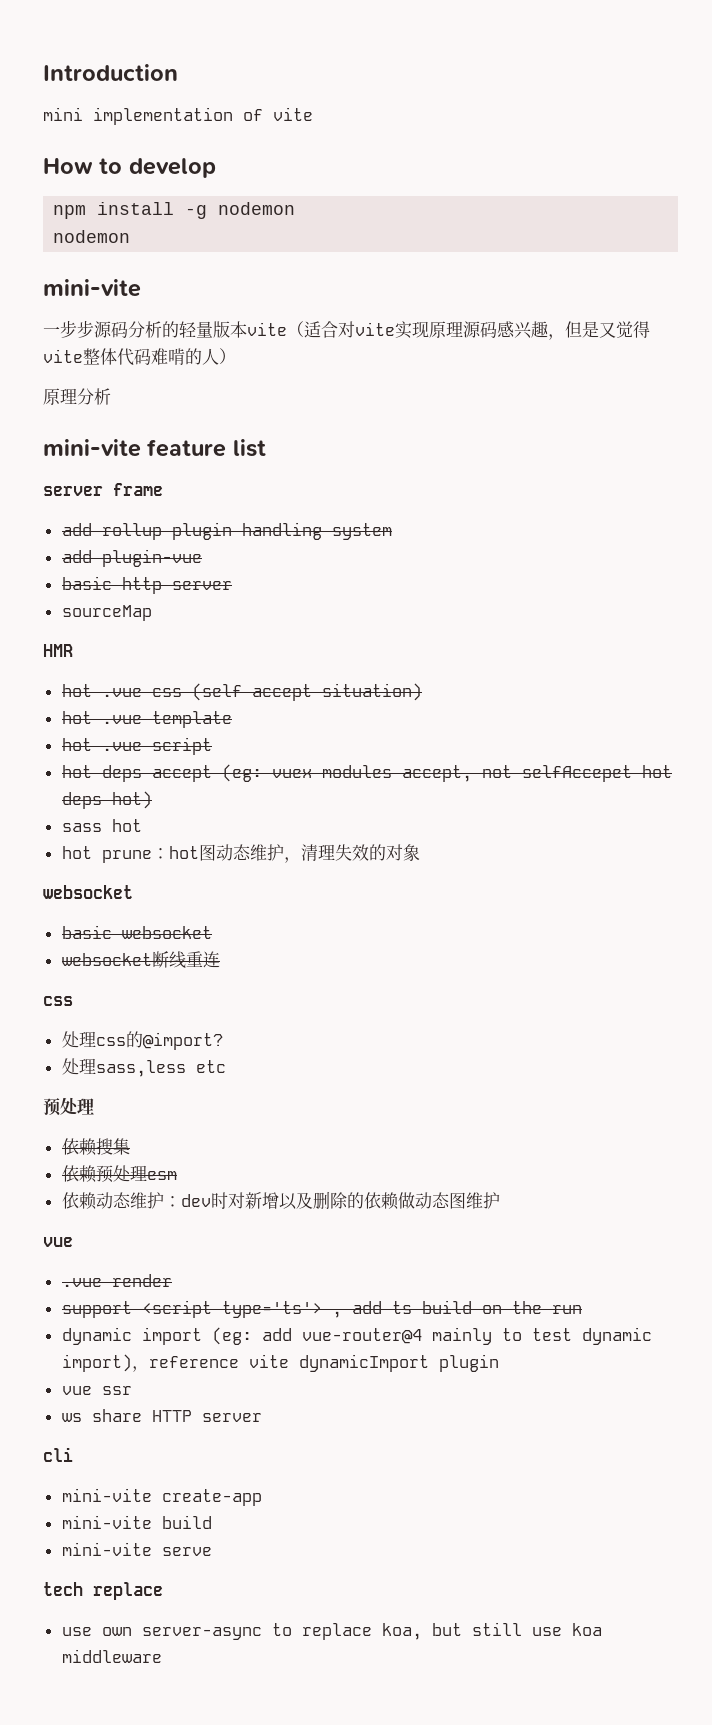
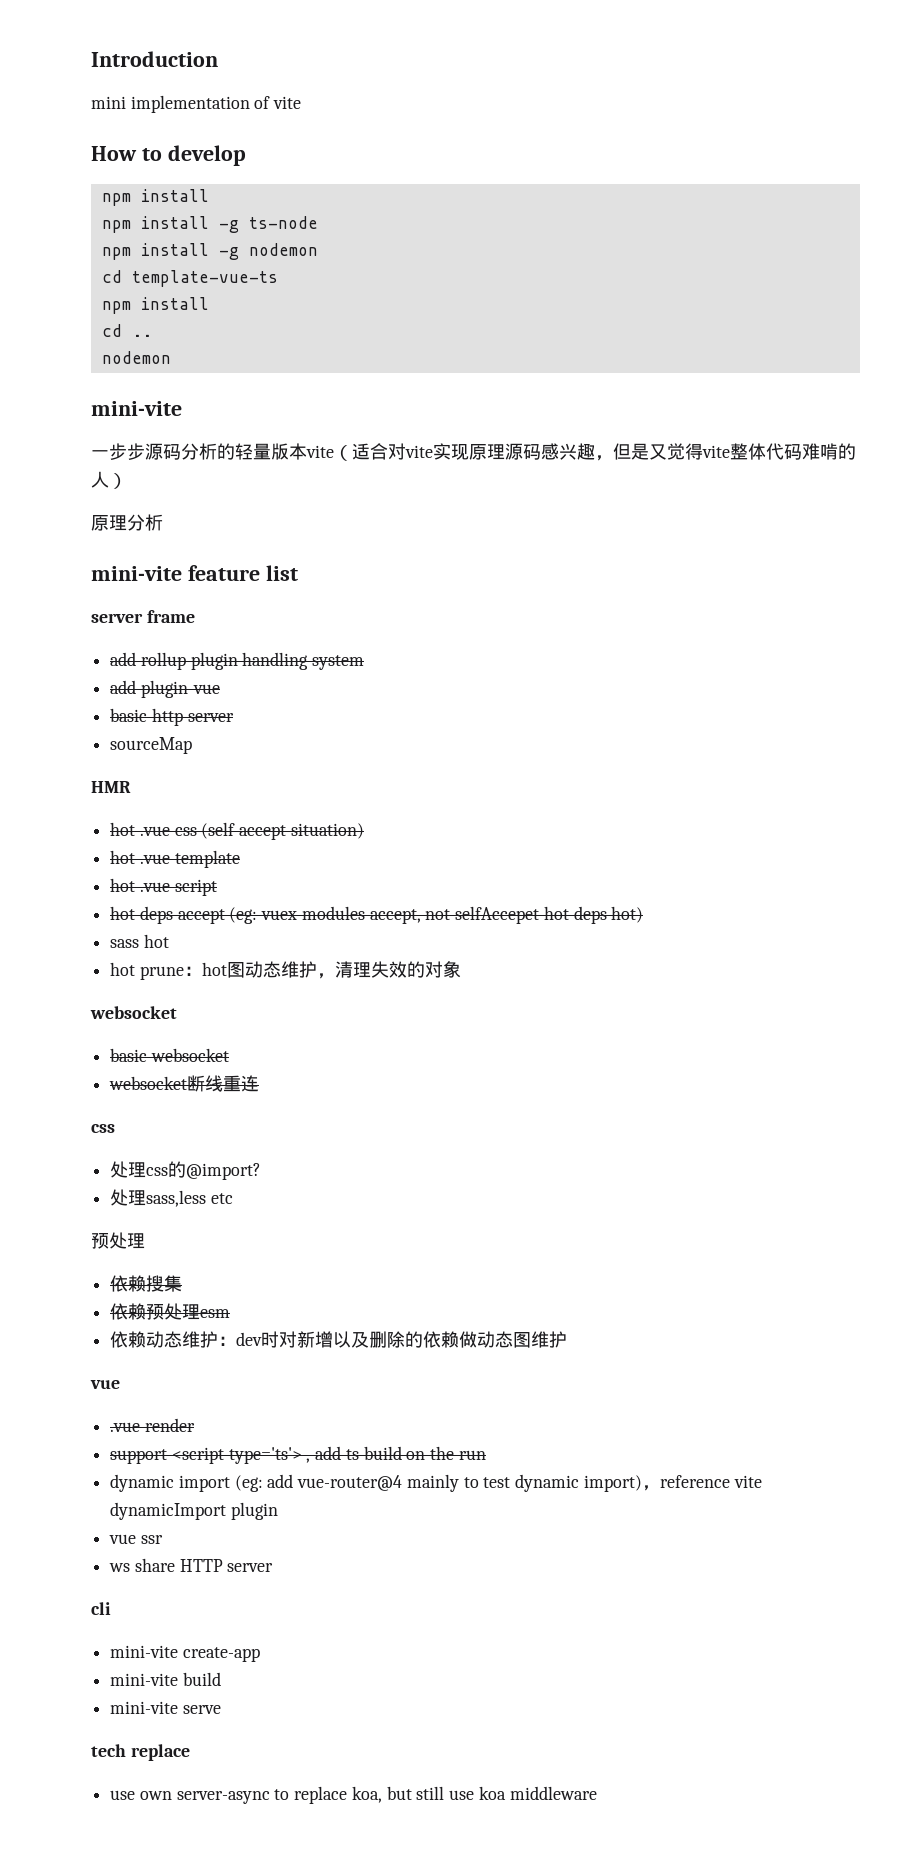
[185,202,296,219] -g nodemon -> [101,216,318,233] [101,243,318,260] [101,270,278,287] [101,297,209,314] [101,324,152,337] // npm install -g ts-node // npm install -g nodemon // cd template-vue-ts // npm install // cd ..

